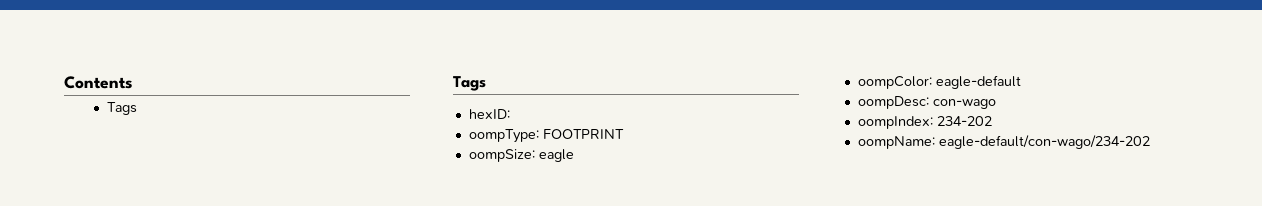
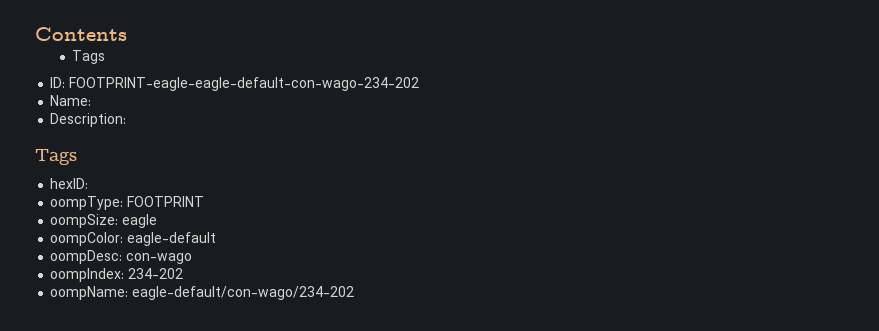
(137, 108) none -> [50,77,420,91] [50,95,92,106] [50,113,127,127] // ID: FOOTPRINT-eagle-eagle-default-con-wago-234-202 // Name: // Description:

